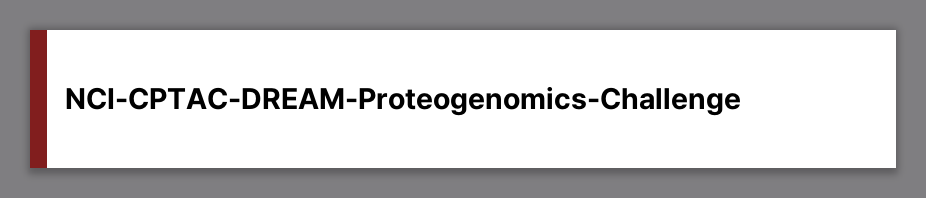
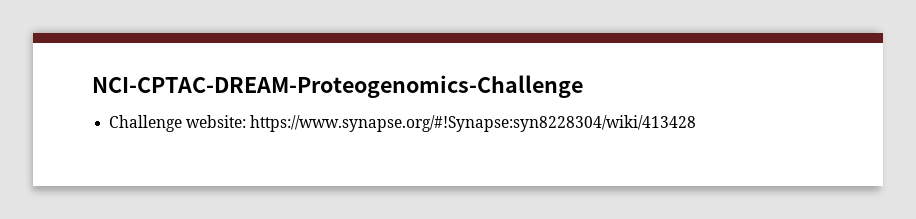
(741, 101) none -> [109,115,697,132] // Challenge website: https://www.synapse.org/#!Synapse:syn8228304/wiki/413428

